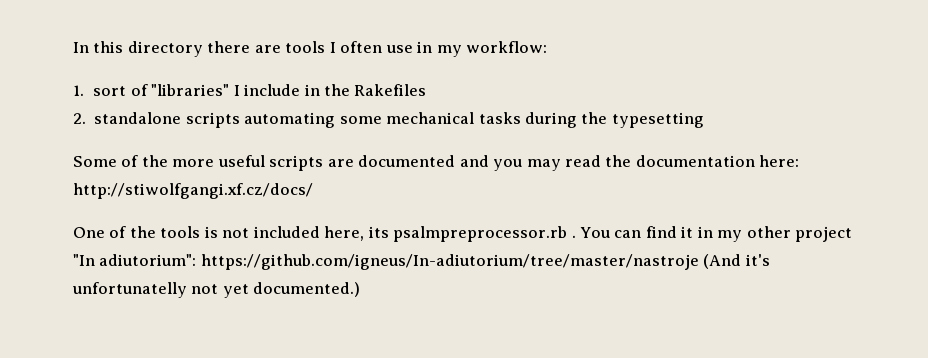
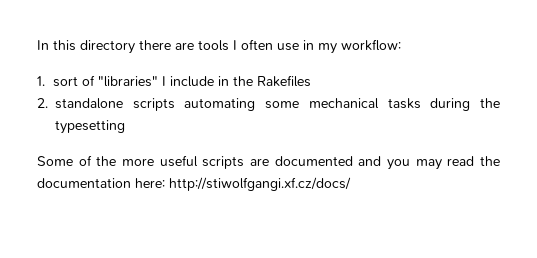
[73,226,853,242] [73,254,770,270] [72,282,361,298] // One of the tools is not included here, its psalmpreprocessor.rb . You can find it in my other project "In adiutorium": https://github.com/igneus/In-adiutorium/tree/master/nastroje (And it's unfortunatelly not yet documented.) -> (351, 184) none

